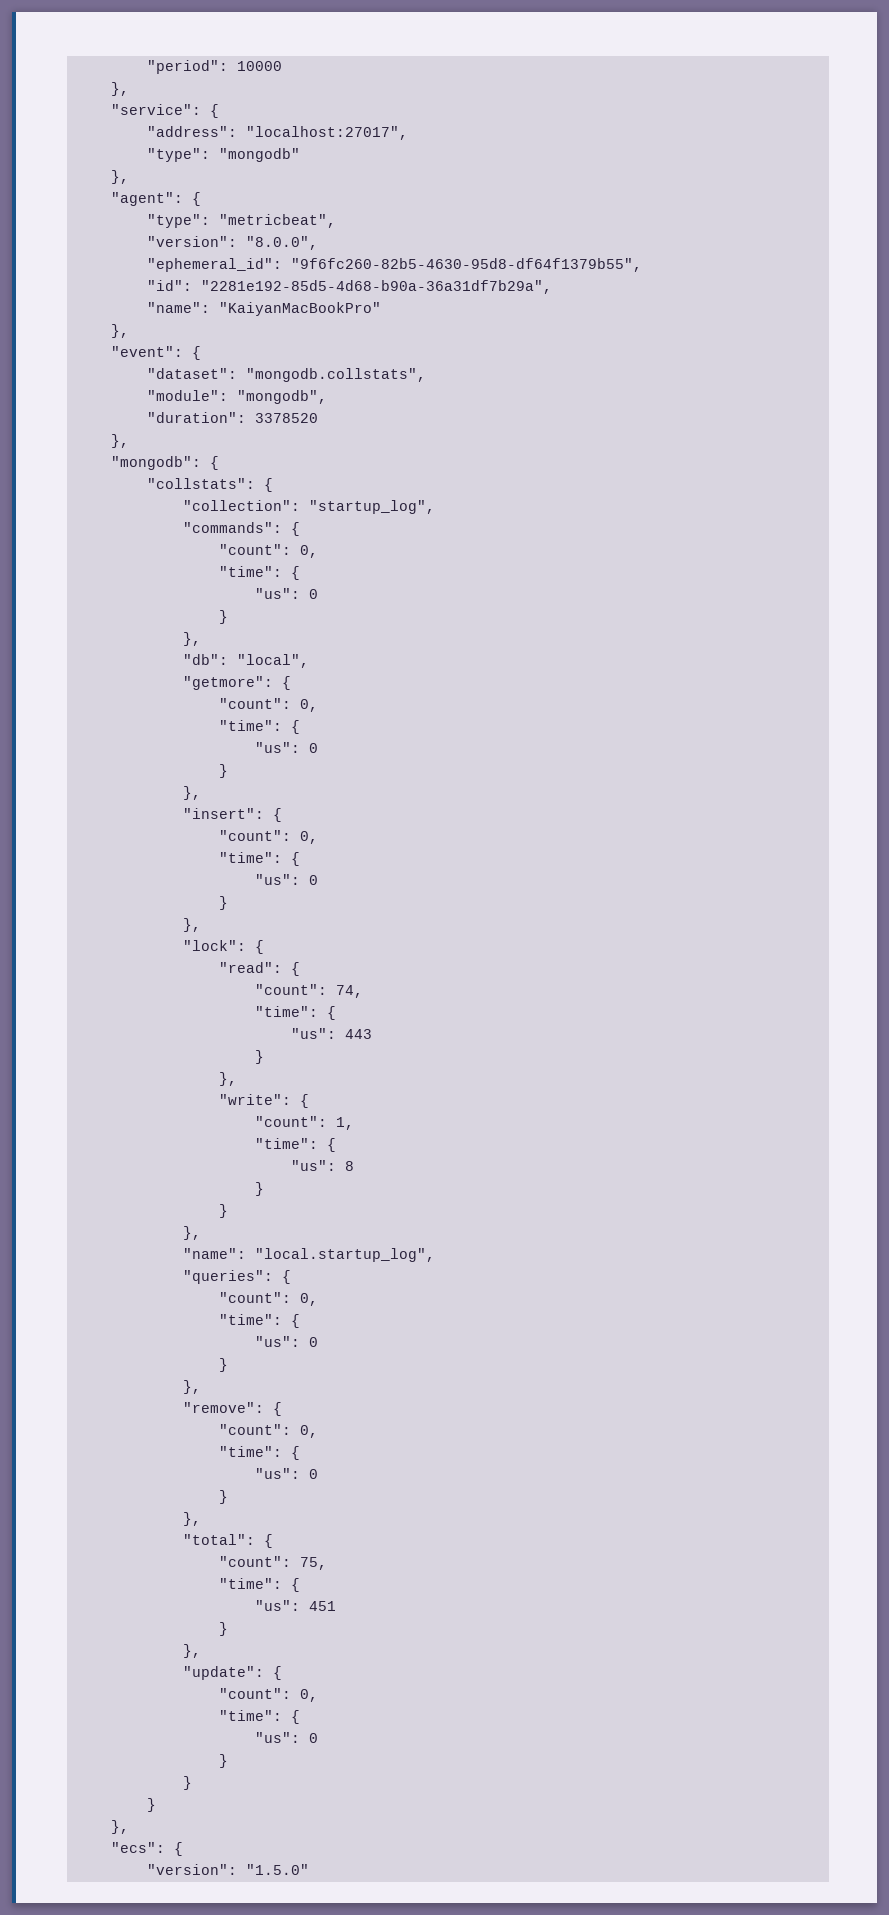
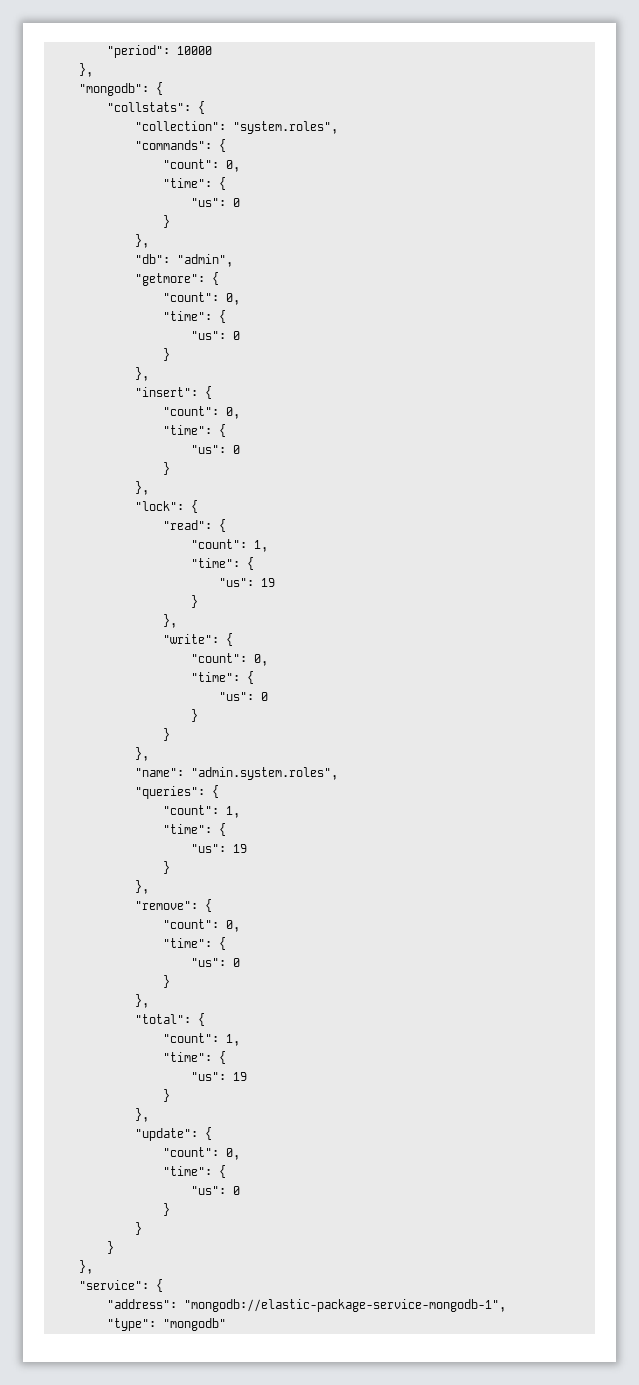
[111,104,220,118] [147,126,409,140] [147,148,301,162] [111,170,130,184] [111,192,202,206] [147,214,337,228] [147,236,319,250] [147,258,643,272] [147,280,553,294] [147,302,382,316] [111,324,130,338] [111,346,202,360] [147,368,427,382] [147,390,328,404] [147,412,319,423] [111,434,130,448] // "service": { // "address": "localhost:27017", // "type": "mongodb" // }, // "agent": { // "type": "metricbeat", // "version": "8.0.0", // "ephemeral_id": "9f6fc260-82b5-4630-95d8-df64f1379b55", // "id": "2281e192-85d5-4d68-b90a-36a31df7b29a", // "name": "KaiyanMacBookPro" // }, // "event": { // "dataset": "mongodb.collstats", // "module": "mongodb", // "duration": 3378520 // }, -> (93, 70) none
[309,500,436,514] "startup_log", -> [232,121,338,134] "system.roles",
[237,654,310,668] "local", -> [176,254,233,267] "admin",
[336,985,364,998] [255,1006,337,1020] [291,1028,373,1039] 74, // "time": { // "us": 443 -> [253,540,268,552] [190,557,254,570] [218,578,275,587] 1, // "time": { // "us": 19
[255,1116,355,1130] [255,1138,337,1152] [291,1160,355,1171] [255,1182,265,1196] [219,1204,229,1218] [183,1226,202,1240] [183,1248,436,1262] [183,1270,292,1284] [219,1292,319,1306] [219,1314,301,1328] [255,1336,319,1347] [219,1358,229,1372] // "count": 1, // "time": { // "us": 8 // } // } // }, // "name": "local.startup_log", // "queries": { // "count": 0, // "time": { // "us": 0 // } -> [190,653,268,666] [190,671,254,684] [218,692,268,701] [190,709,198,722] [162,728,170,741] [134,747,149,761] [134,767,338,780] [134,785,219,799] [162,805,240,818] [162,823,226,836] [190,844,247,853] [162,861,170,874] // "count": 0, // "time": { // "us": 0 // } // } // }, // "name": "admin.system.roles", // "queries": { // "count": 1, // "time": { // "us": 19 // }
[300,1557,328,1570] [219,1578,301,1592] [255,1600,337,1611] 75, // "time": { // "us": 451 -> [225,1034,240,1046] [162,1051,226,1064] [190,1072,247,1081] 1, // "time": { // "us": 19
[111,1842,184,1856] [147,1864,310,1875] "ecs": { // "version": "1.5.0" -> [78,1279,163,1292] [106,1299,506,1312] [106,1318,226,1331] "service": { // "address": "mongodb://elastic-package-service-mongodb-1", // "type": "mongodb"

